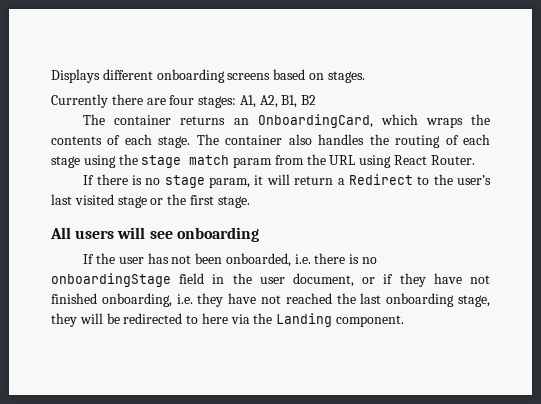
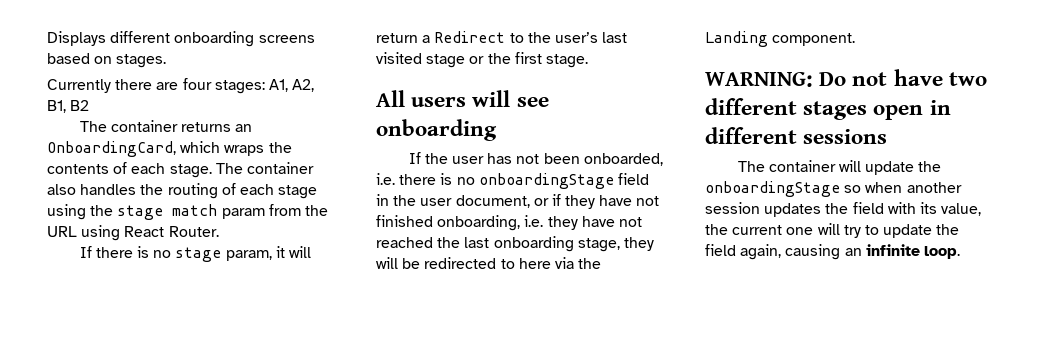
(405, 321) none -> [705,69,987,87] [705,98,951,120] [705,127,888,144] [737,160,942,175] [705,181,962,197] [705,202,982,217] [705,223,960,238] [705,244,960,260] // WARNING: Do not have two different stages open in different sessions // The container will update the onboardingStage so when another session updates the field with its value, the current one will try to update the field again, causing an infinite loop.

